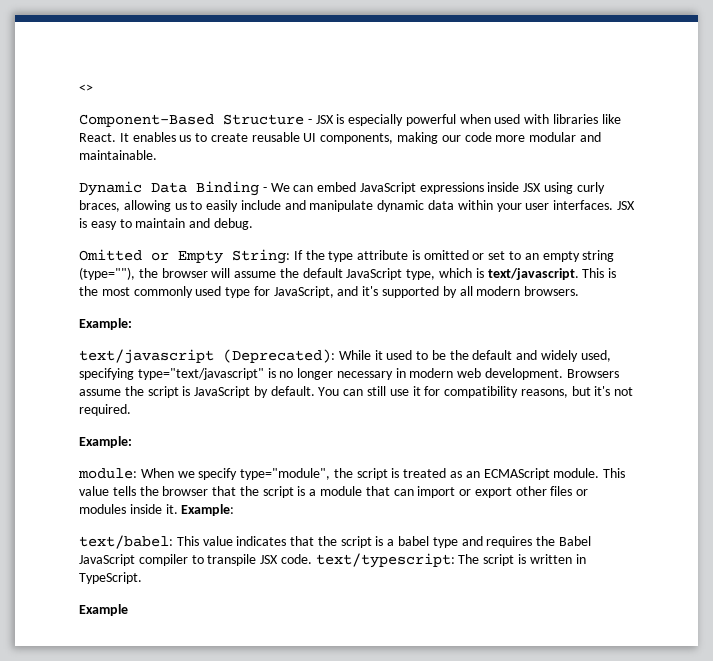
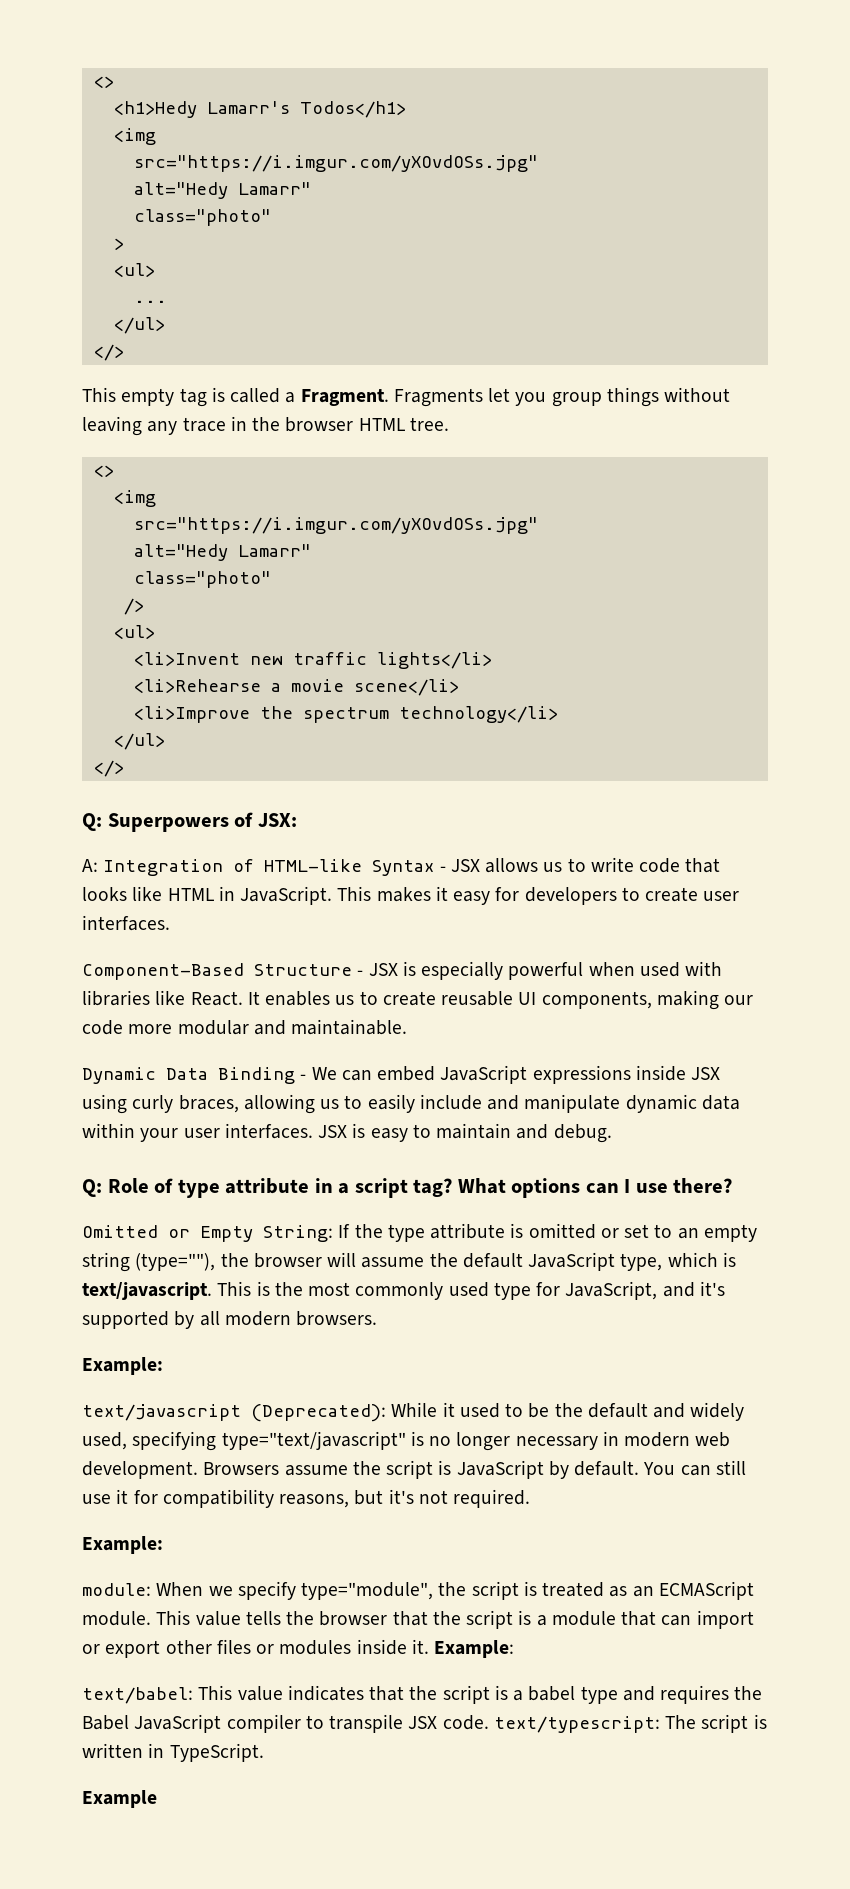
[79,84,93,92] <> -> [93,76,114,88] [113,101,406,118] [113,128,156,145] [133,155,538,172] [133,182,311,199] [133,209,271,226] [113,238,124,250] [113,263,155,277] [133,300,167,303] [113,317,165,334] [93,344,124,361] [82,387,731,407] [82,416,449,436] [93,465,114,477] [113,490,156,507] [133,517,538,534] [133,544,311,561] [133,571,271,588] [123,598,144,615] [113,625,155,639] [133,652,492,669] [133,679,459,696] [133,706,558,723] [113,733,165,750] [93,760,124,777] [82,812,297,832] [82,857,721,876] [82,886,740,905] [82,915,170,931] <> // <h1>Hedy Lamarr's Todos</h1> // <img // src="https://i.imgur.com/yXOvdOSs.jpg" // alt="Hedy Lamarr" // class="photo" // > // <ul> // ... // </ul> // </> // This empty tag is called a Fragment. Fragments let you group things without leaving any trace in the browser HTML tree. // <> // <img // src="https://i.imgur.com/yXOvdOSs.jpg" // alt="Hedy Lamarr" // class="photo" // /> // <ul> // <li>Invent new traffic lights</li> // <li>Rehearse a movie scene</li> // <li>Improve the spectrum technology</li> // </ul> // </> // Q: Superpowers of JSX: // A: Integration of HTML-like Syntax - JSX allows us to write code that looks like HTML in JavaScript. This makes it easy for developers to create user interfaces.
(253, 224) none -> [82,1178,733,1198] // Q: Role of type attribute in a script tag? What options can I use there?

